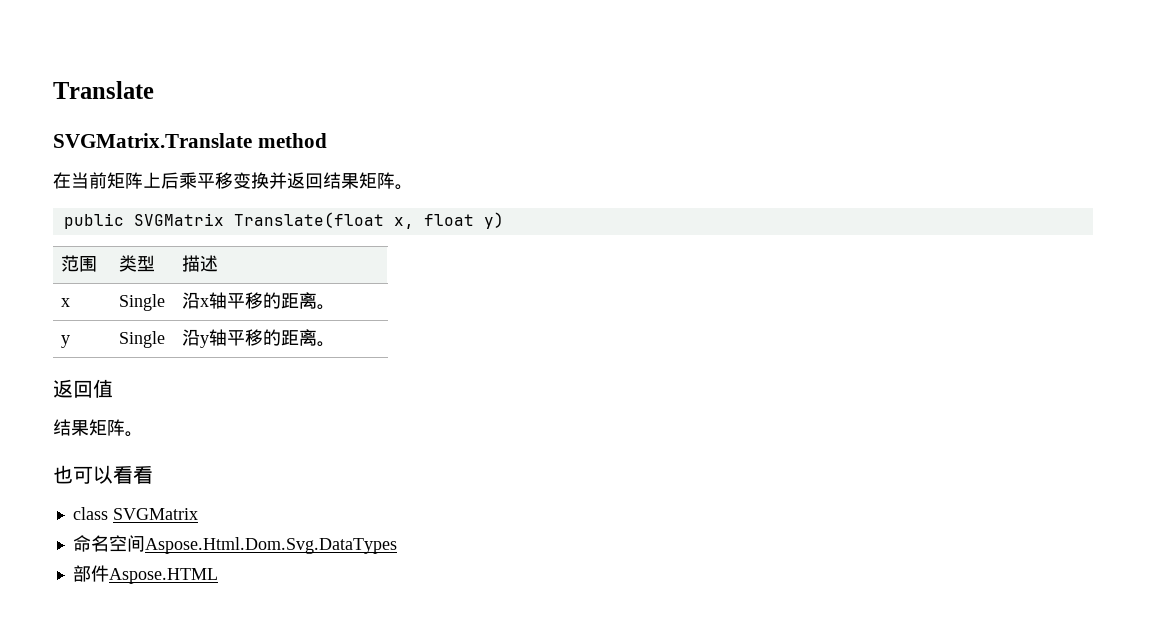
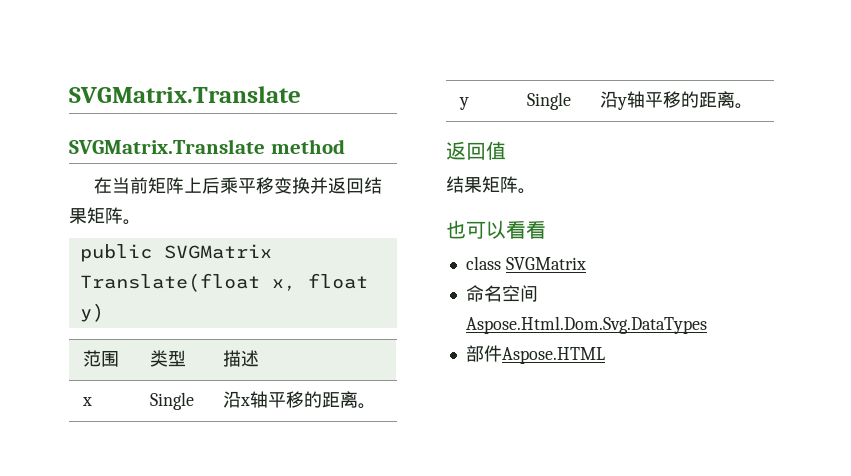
[53,81,154,99] Translate -> [69,86,301,103] SVGMatrix.Translate

